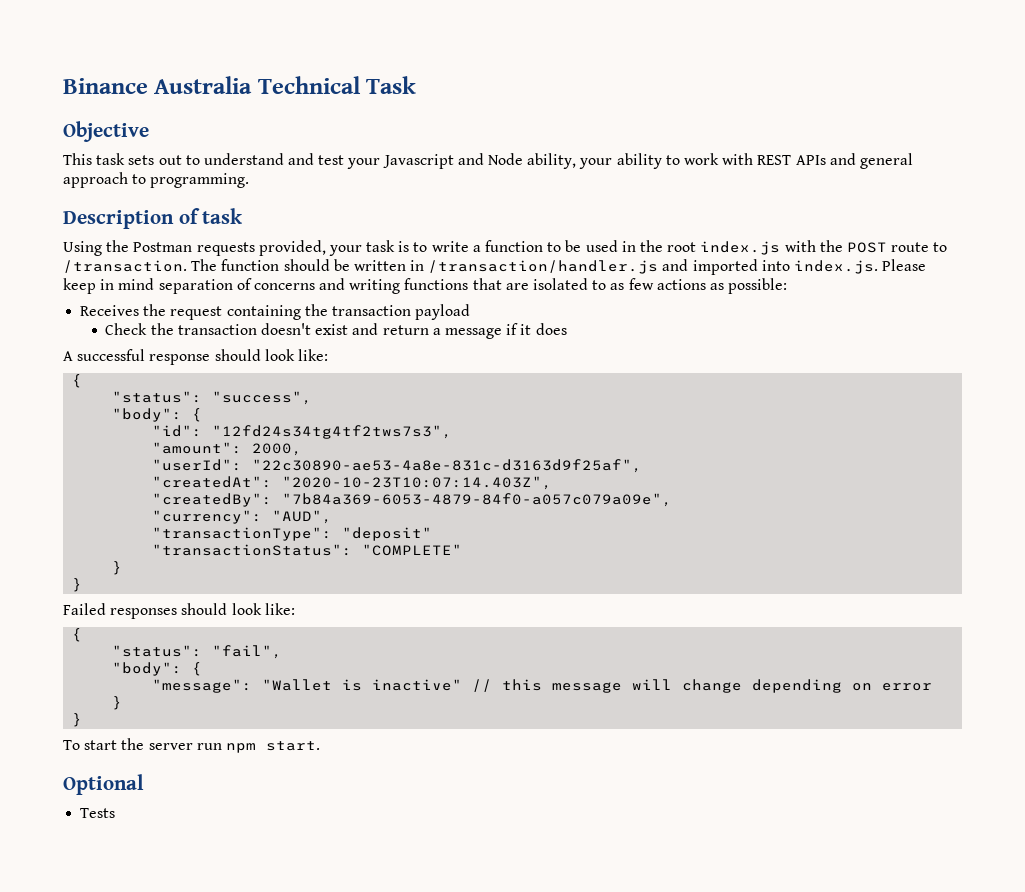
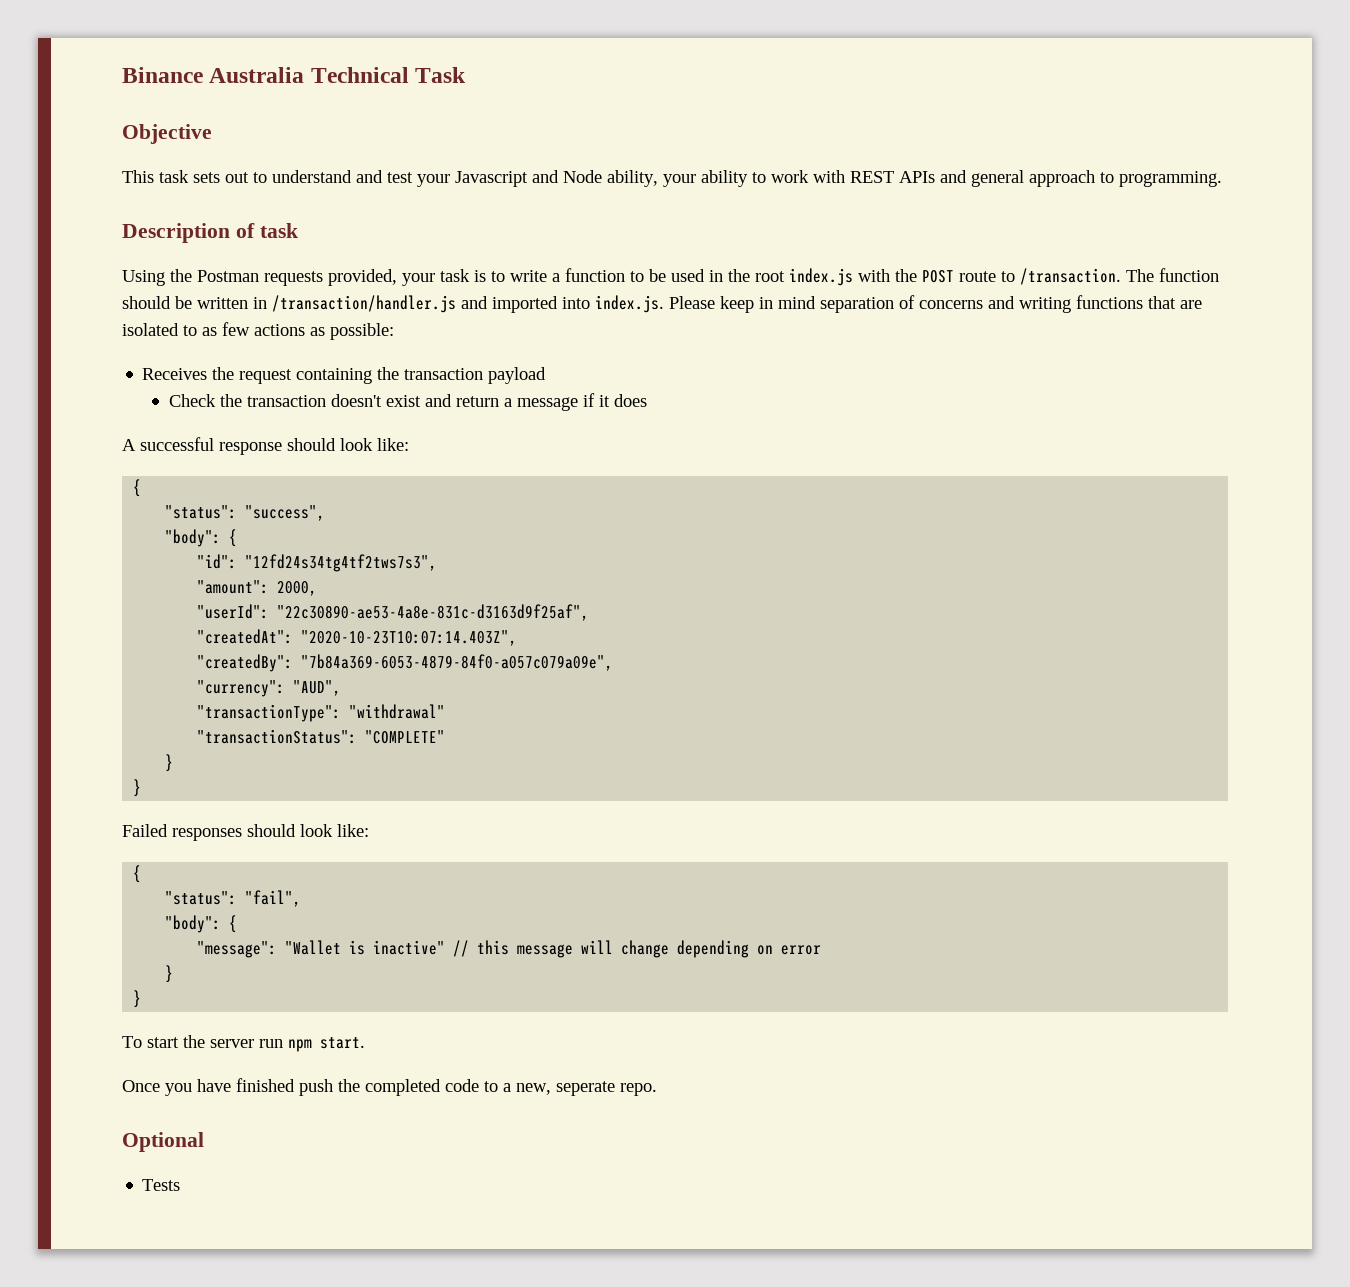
[342,527,433,541] "deposit" -> [349,704,446,719] "withdrawal"
(320, 746) none -> [122,1078,657,1096] // Once you have finished push the completed code to a new, seperate repo.

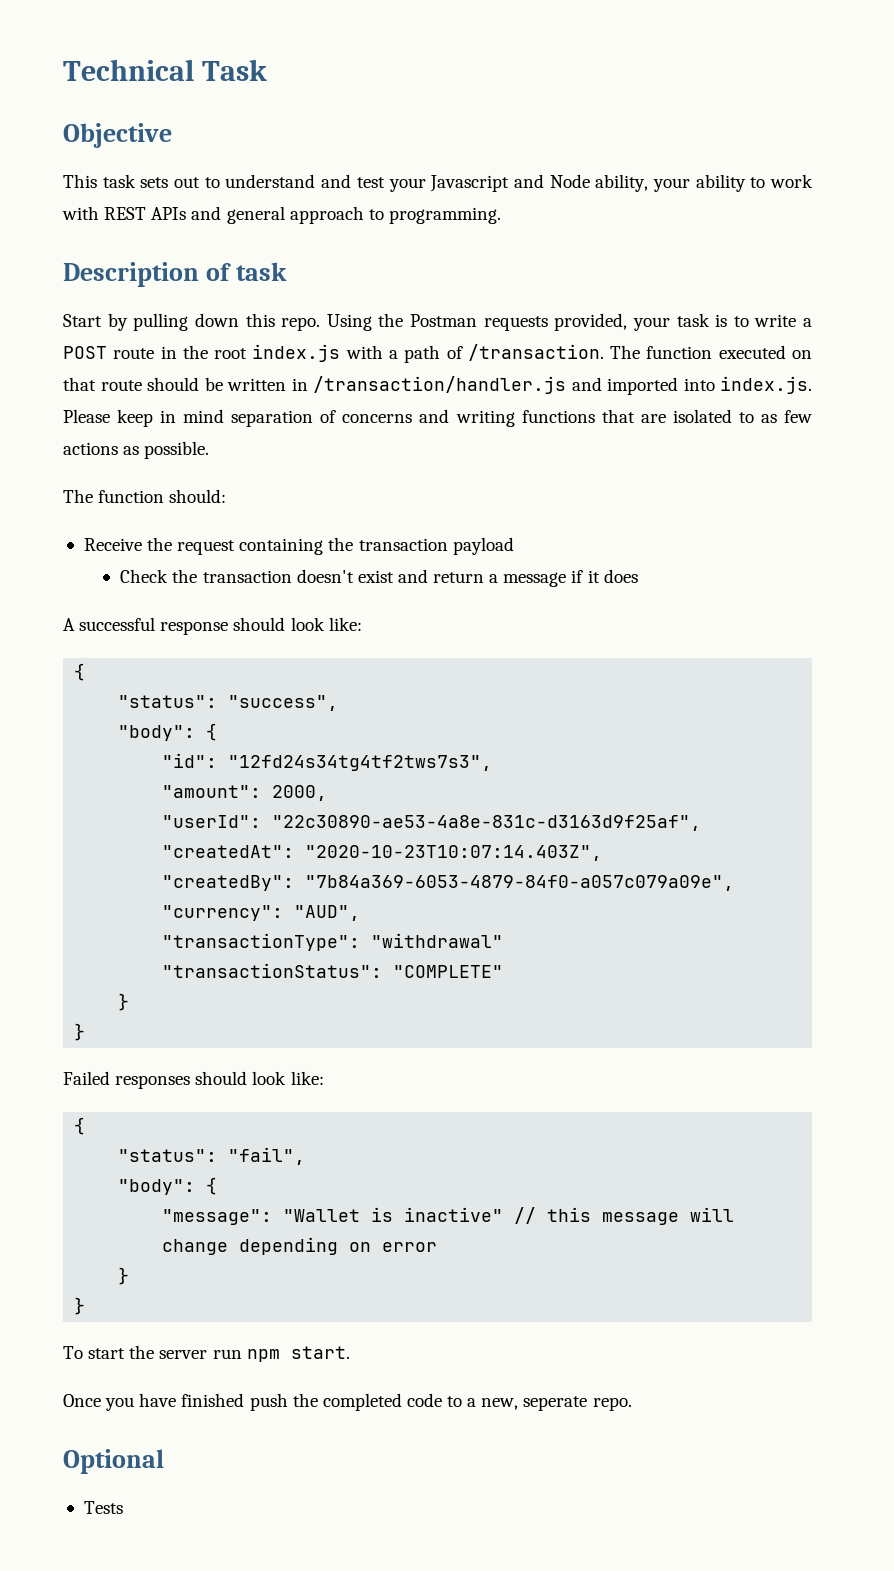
[122,67,305,83] Binance Australia -> (63, 70) none
(298, 230) none -> [63,313,321,331] Start by pulling down this repo.
[565,268,705,282] function to be used -> [63,346,155,359] POST route
[895,268,1219,285] the POST route to /transaction. The function -> [388,344,813,363] [63,377,142,391] a path of /transaction. The function executed on that route
[330,323,394,340] [142,368,208,380] possible: // Receives -> [144,441,210,459] [63,489,227,503] [83,538,142,551] possible. // The function should: // Receive

